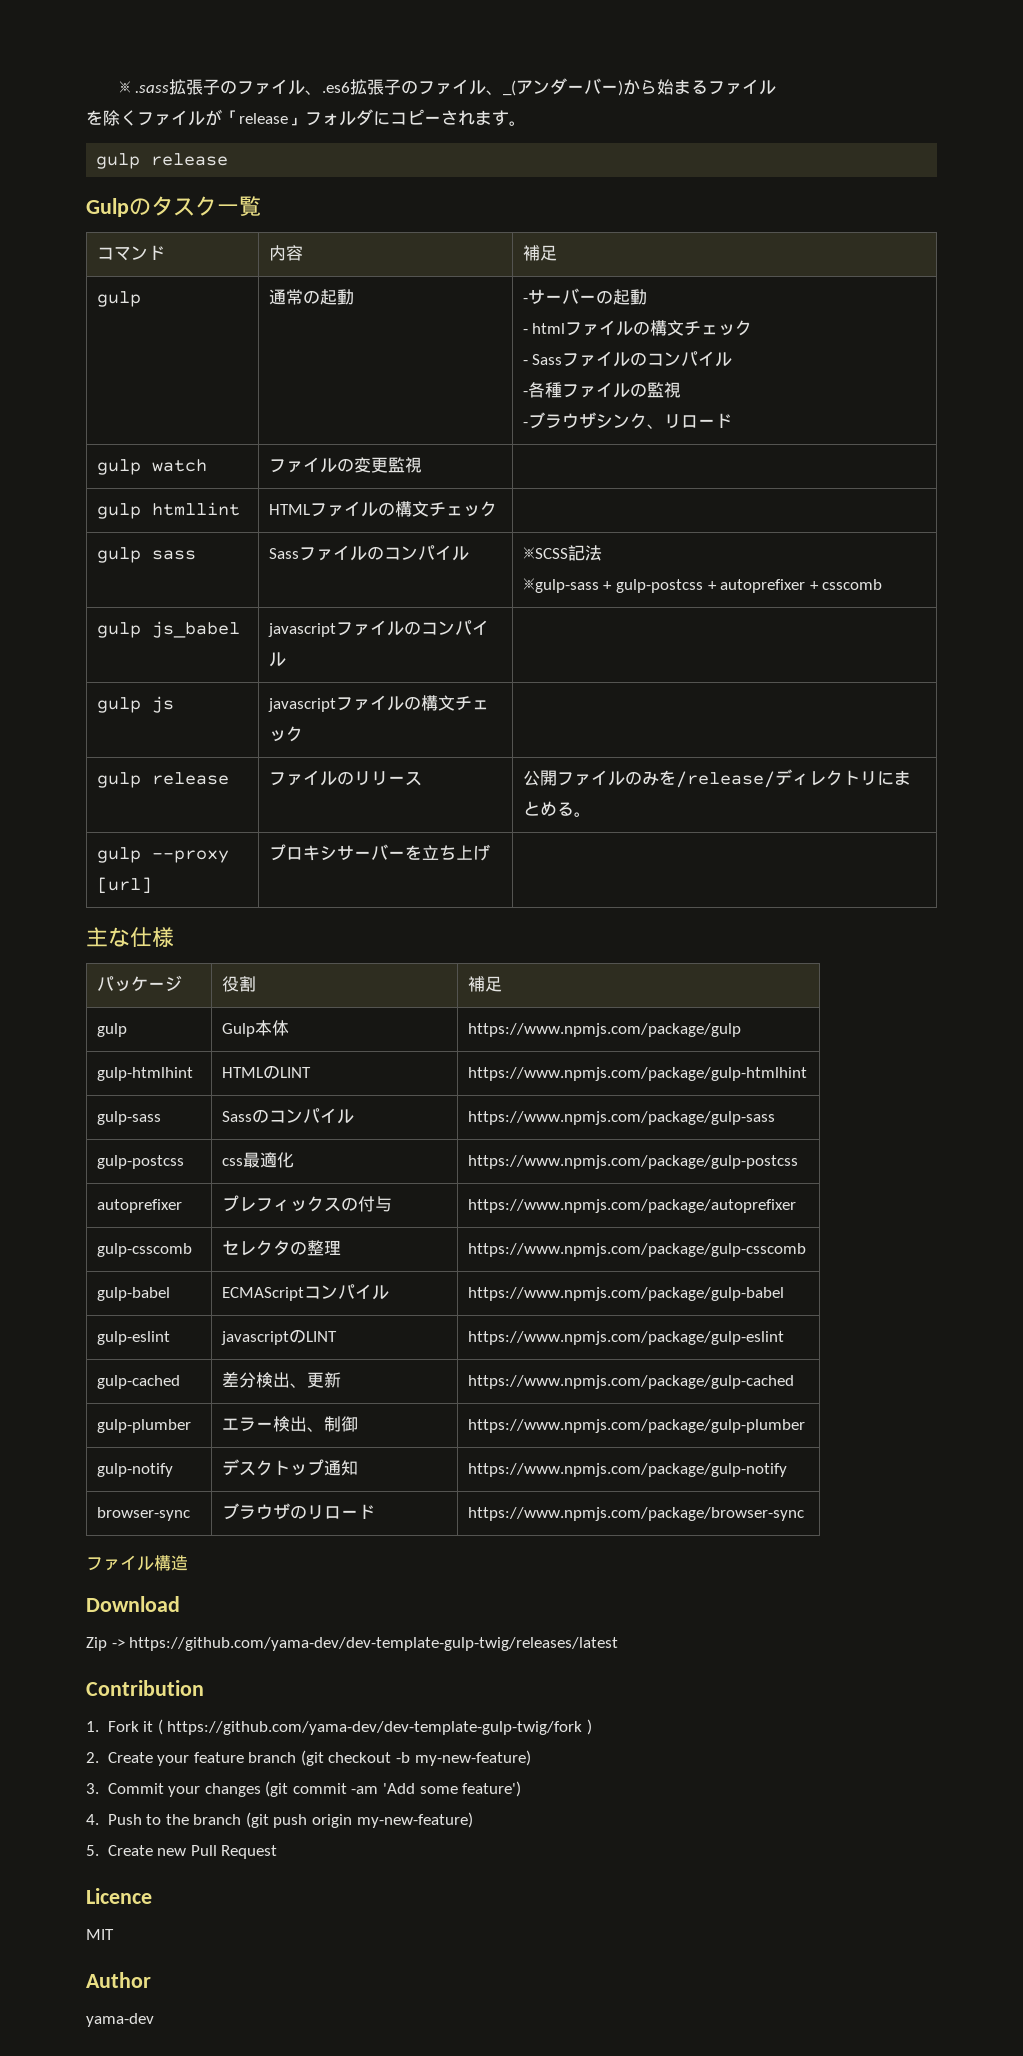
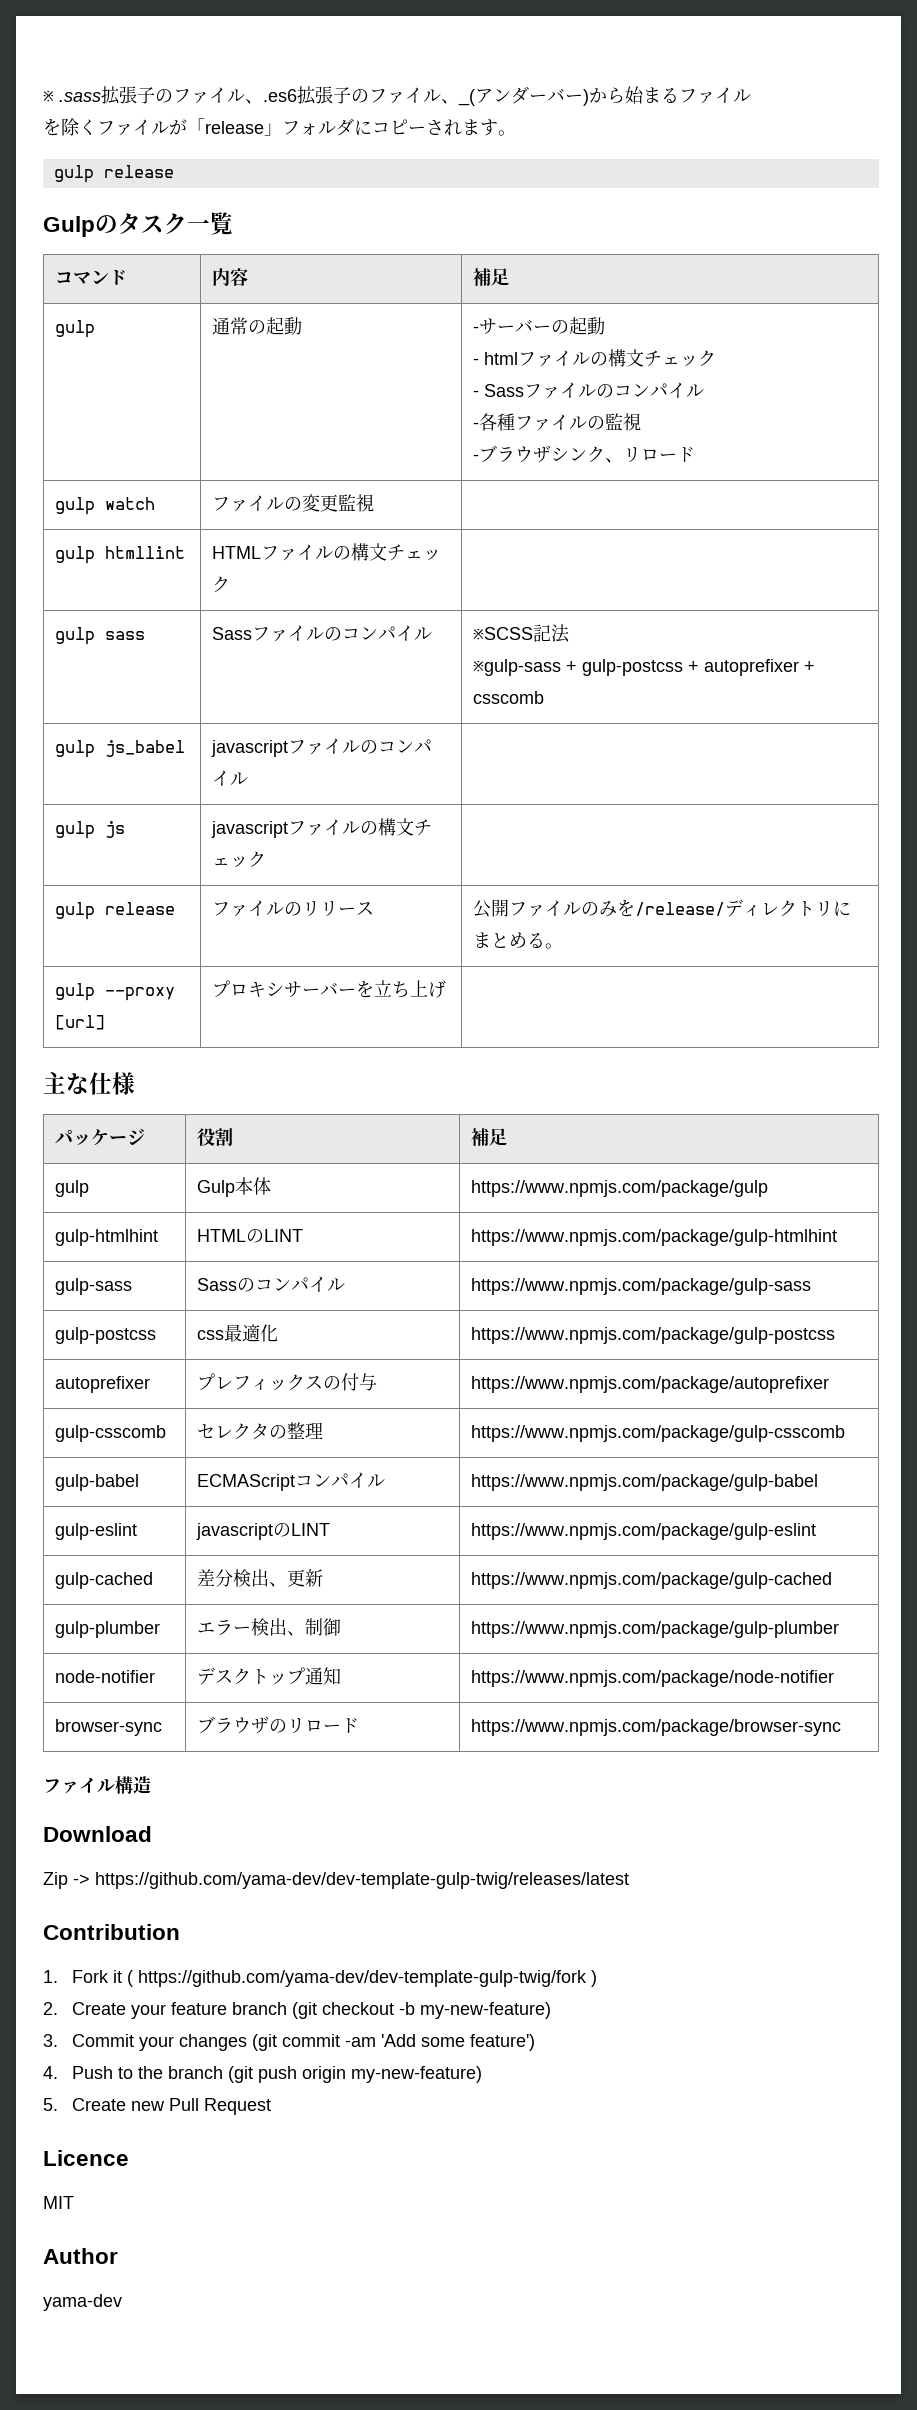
[96,1463,173,1477] gulp-notify -> [55,1670,156,1683] node-notifier
[467,1463,787,1477] https://www.npmjs.com/package/gulp-notify -> [471,1670,835,1687] https://www.npmjs.com/package/node-notifier

